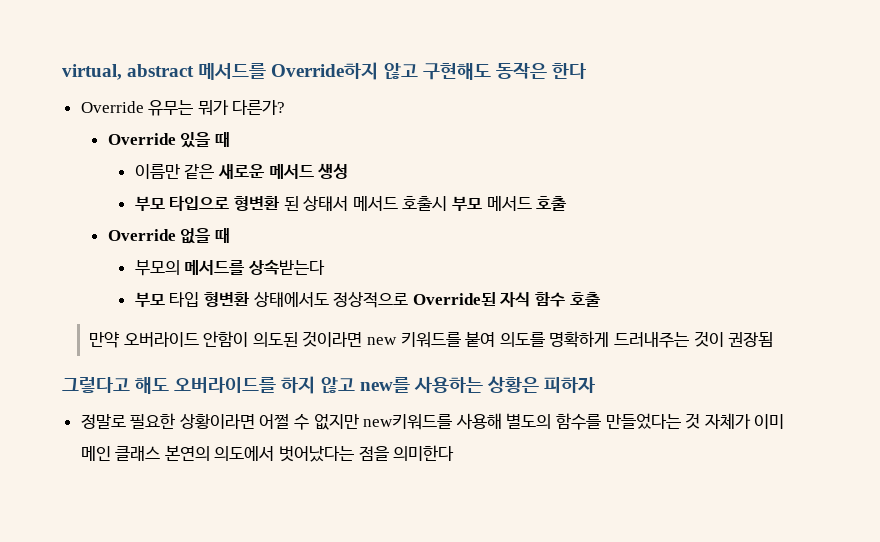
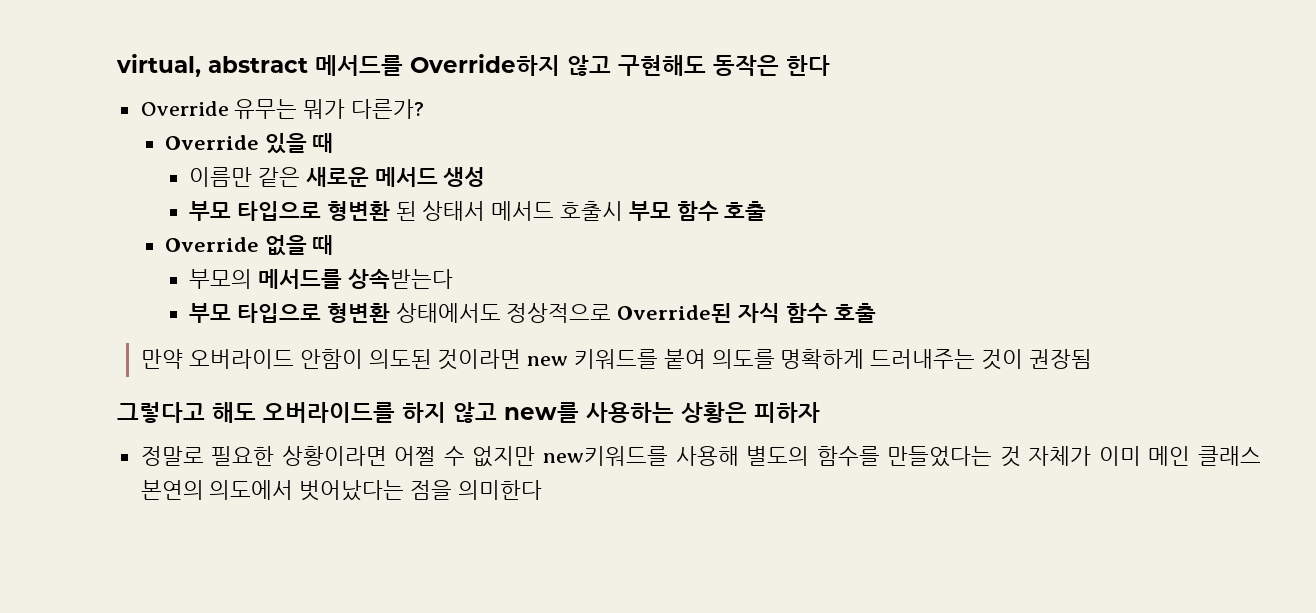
[486,196,532,211] 메서드 -> [676,201,719,221] 함수
[169,292,200,307] 타입 -> [236,303,321,323] 타입으로

